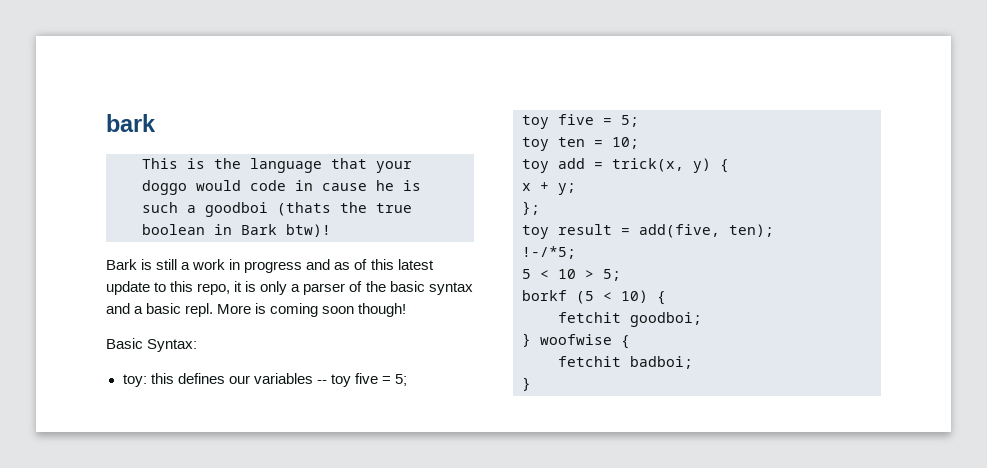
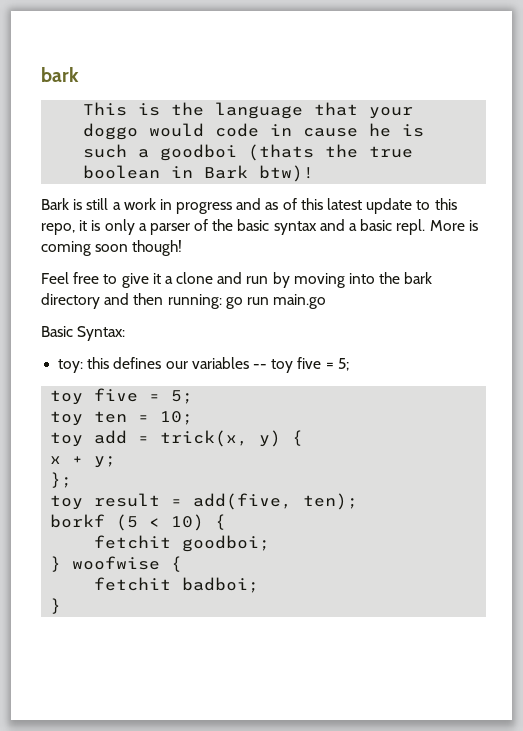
(407, 310) none -> [41,272,433,288] [41,293,327,309] // Feel free to give it a clone and run by moving into the bark directory and then running: go run main.go
[522,246,576,259] [522,269,621,281] // !-/*5; // 5 < 10 > 5; -> (359, 501) none

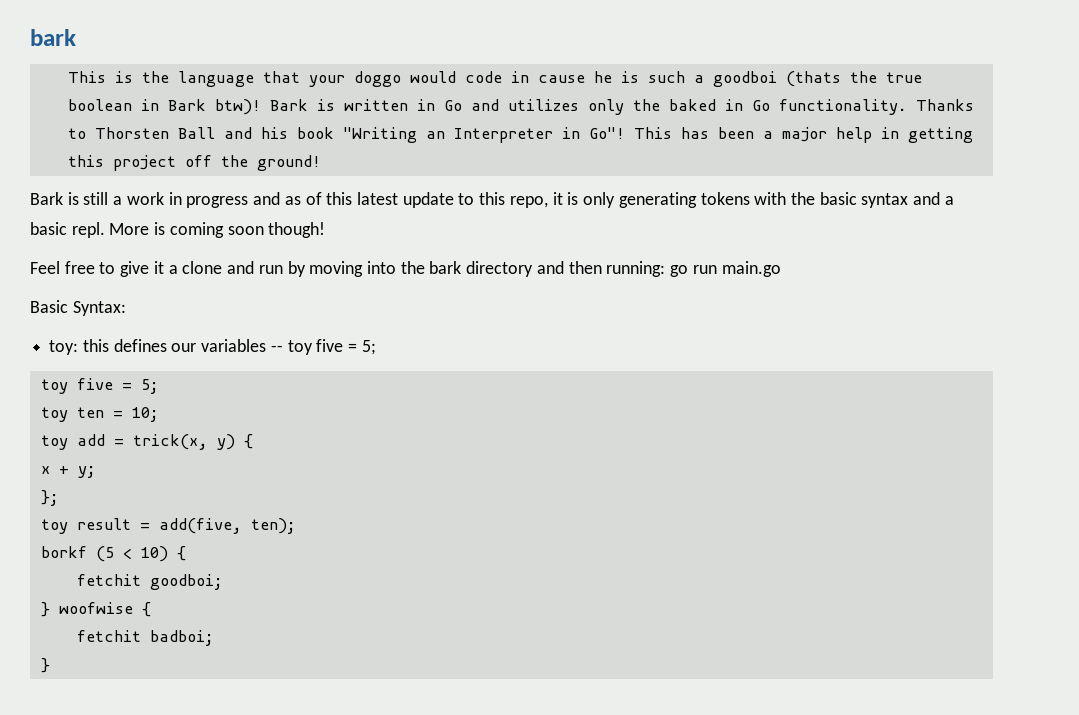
(315, 173) none -> [269,99,974,115] [67,127,973,143] [67,155,321,171] Bark is written in Go and utilizes only the baked in Go functionality. Thanks to Thorsten Ball and his book "Writing an Interpreter in Go"! This has been a major help in getting this project off the ground!
[138,219,209,235] a parser of -> [618,192,787,208] generating tokens with

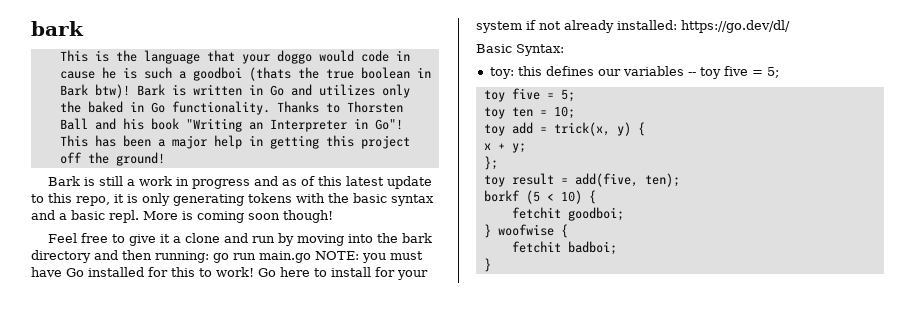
(781, 269) none -> [315,251,423,263] [31,267,428,280] [476,20,790,33] NOTE: you must have Go installed for this to work! Go here to install for your system if not already installed: https://go.dev/dl/

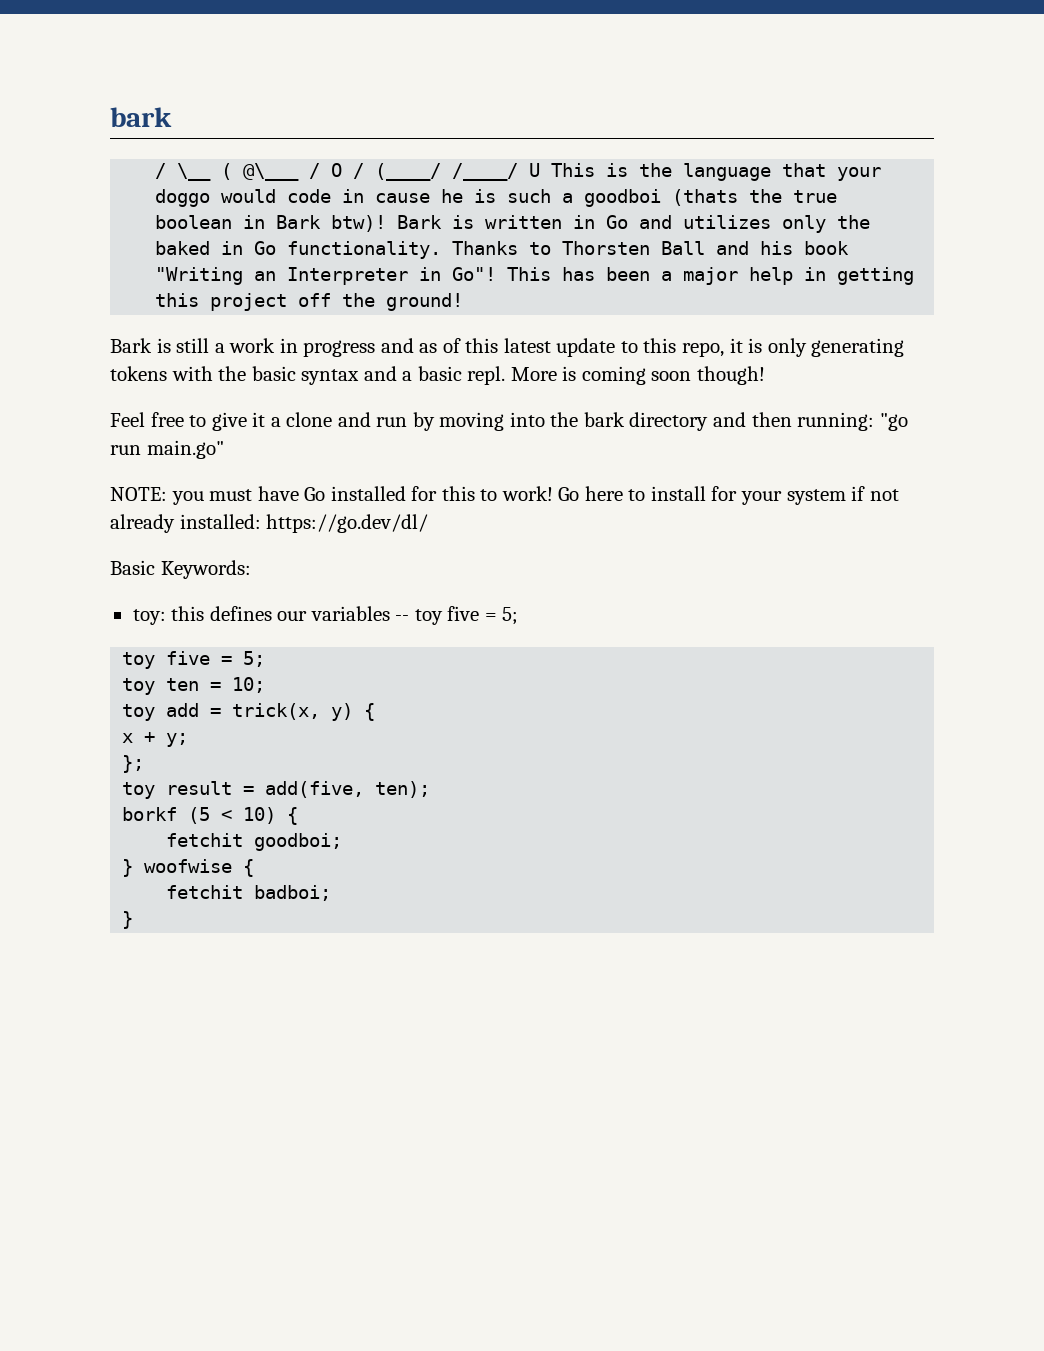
(84, 28) none -> [155,163,541,181] / \__ ( @\___ / O / (____/ /____/ U
[213,251,311,263] go run main.go -> [879,413,908,431] [110,440,224,459] "go run main.go" //
[516,44,564,56] Syntax: -> [160,560,251,579] Keywords:

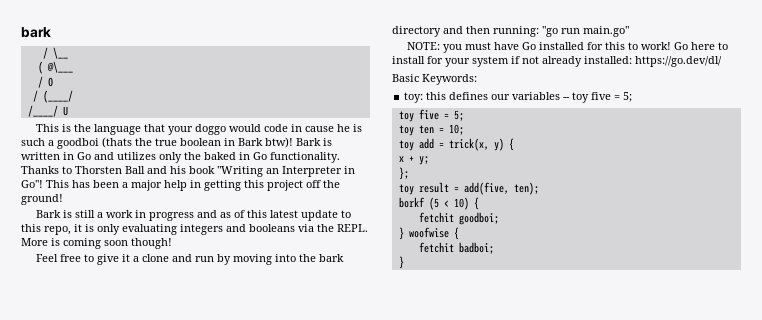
(212, 172) none -> (68, 53) //
(300, 172) none -> (73, 67) //
(343, 170) none -> (53, 82) //
(442, 172) none -> (73, 96) //
(541, 170) none -> (68, 111) //
[811,338,905,357] [110,366,506,385] generating tokens with the basic syntax and a basic repl. -> [122,224,368,235] evaluating integers and booleans via the REPL.

